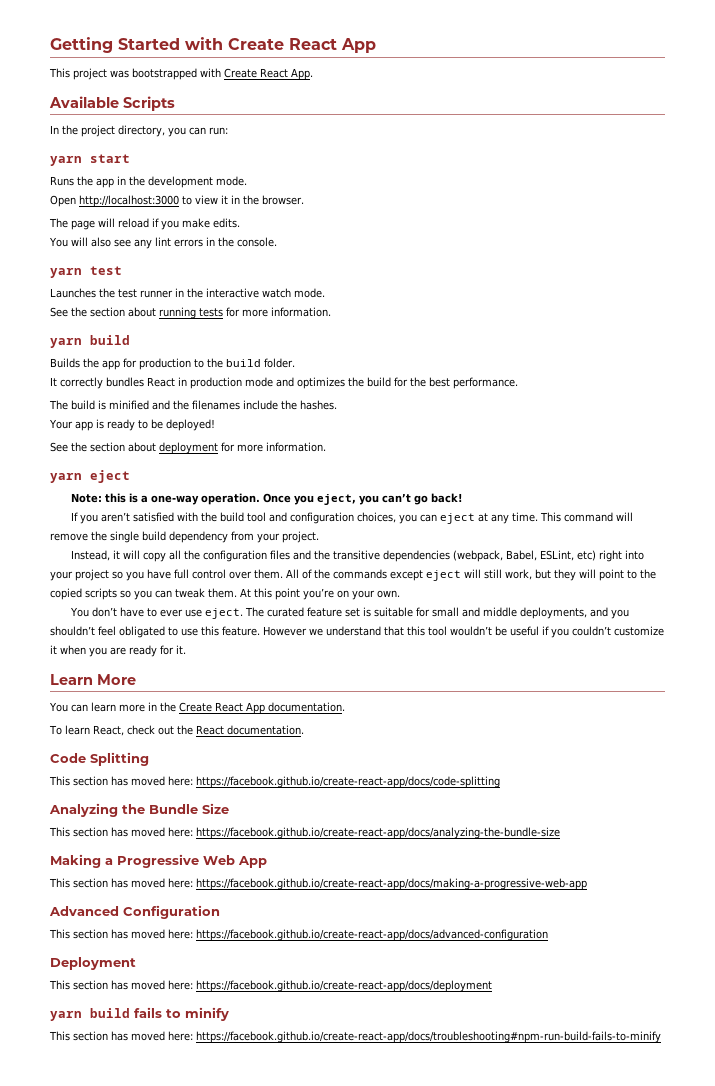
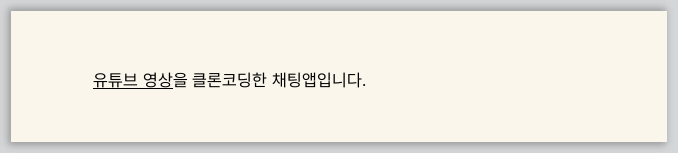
[50,37,376,53] [49,68,313,80] [49,96,175,111] [50,125,228,137] [50,154,130,166] [50,176,247,188] [50,195,304,207] [49,218,240,230] [49,237,277,249] [50,266,122,278] [50,288,325,298] [50,307,331,319] [50,335,130,348] [50,358,295,370] [50,377,518,389] [49,400,337,410] [49,419,215,431] [50,442,326,454] [50,470,130,483] [71,493,464,505] [71,512,634,524] [50,531,319,543] [71,550,645,562] [50,569,656,581] [50,588,400,600] [70,607,630,619] [50,626,664,638] [50,645,186,657] [50,674,136,685] [49,702,345,714] [49,725,304,736] [50,752,149,766] [49,776,500,788] [49,803,229,817] [49,827,560,839] [50,854,267,868] [49,878,587,890] [49,905,220,919] [49,929,548,941] [50,957,136,970] [49,980,492,992] [50,1007,229,1021] [49,1031,661,1043] Getting Started with Create React App // This project was bootstrapped with Create React App. // Available Scripts // In the project directory, you can run: // yarn start // Runs the app in the development mode. // Open http://localhost:3000 to view it in the browser. // The page will reload if you make edits. // You will also see any lint errors in the console. // yarn test // Launches the test runner in the interactive watch mode. // See the section about running tests for more information. // yarn build // Builds the app for production to the build folder. // It correctly bundles React in production mode and optimizes the build for the best performance. // The build is minified and the filenames include the hashes. // Your app is ready to be deployed! // See the section about deployment for more information. // yarn eject // Note: this is a one-way operation. Once you eject, you can’t go back! // If you aren’t satisfied with the build tool and configuration choices, you can eject at any time. This command will remove the single build dependency from your project. // Instead, it will copy all the configuration files and the transitive dependencies (webpack, Babel, ESLint, etc) right into your project so you have full control over them. All of the commands except eject will still work, but they will point to the copied scripts so you can tweak them. At this point you’re on your own. // You don’t have to ever use eject. The curated feature set is suitable for small and middle deployments, and you shouldn’t feel obligated to use this feature. However we understand that this tool wouldn’t be useful if you couldn’t customize it when you are ready for it. // Learn More // You can learn more in the Create React App documentation. // To learn React, check out the React documentation. // Code Splitting // This section has moved here: https://facebook.github.io/create-react-app/docs/code-splitting // Analyzing the Bundle Size // This section has moved here: https://facebook.github.io/create-react-app/docs/analyzing-the-bundle-size // Making a Progressive Web App // This section has moved here: https://facebook.github.io/create-react-app/docs/making-a-progressive-web-app // Advanced Configuration // This section has moved here: https://facebook.github.io/create-react-app/docs/advanced-configuration // Deployment // This section has moved here: https://facebook.github.io/create-react-app/docs/deployment // yarn build fails to minify // This section has moved here: https://facebook.github.io/create-react-app/docs/troubleshooting#npm-run-build-fails-to-minify -> [93,72,366,88] 유튜브 영상을 클론코딩한 채팅앱입니다.

